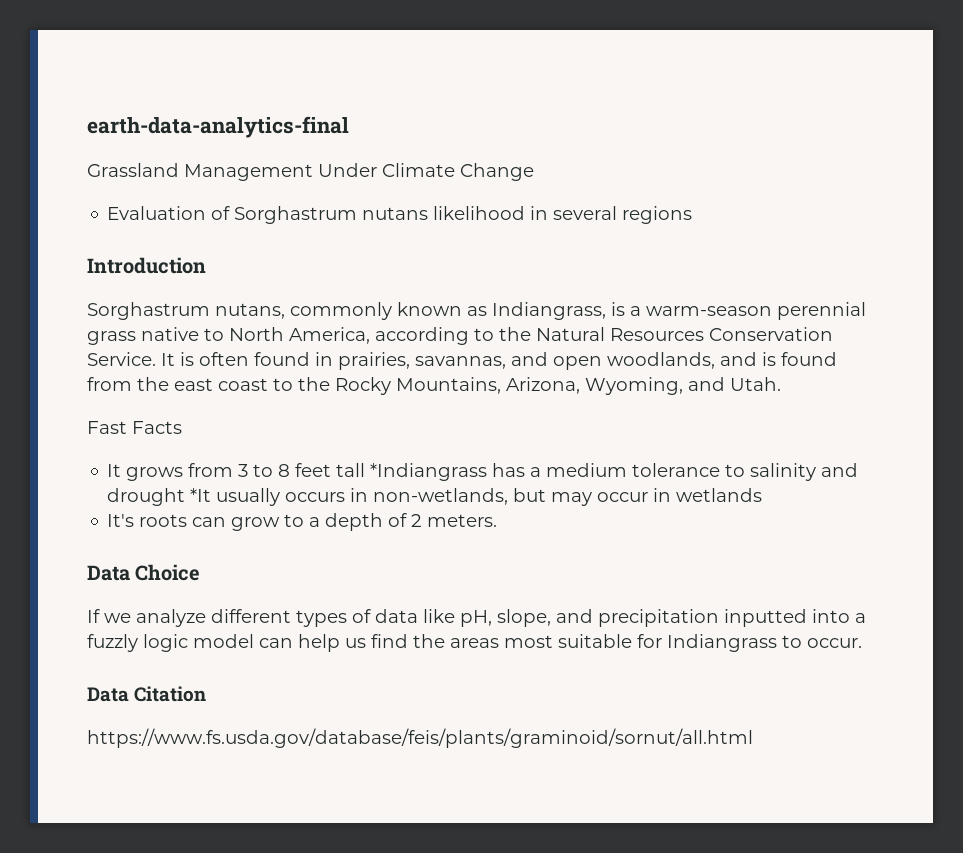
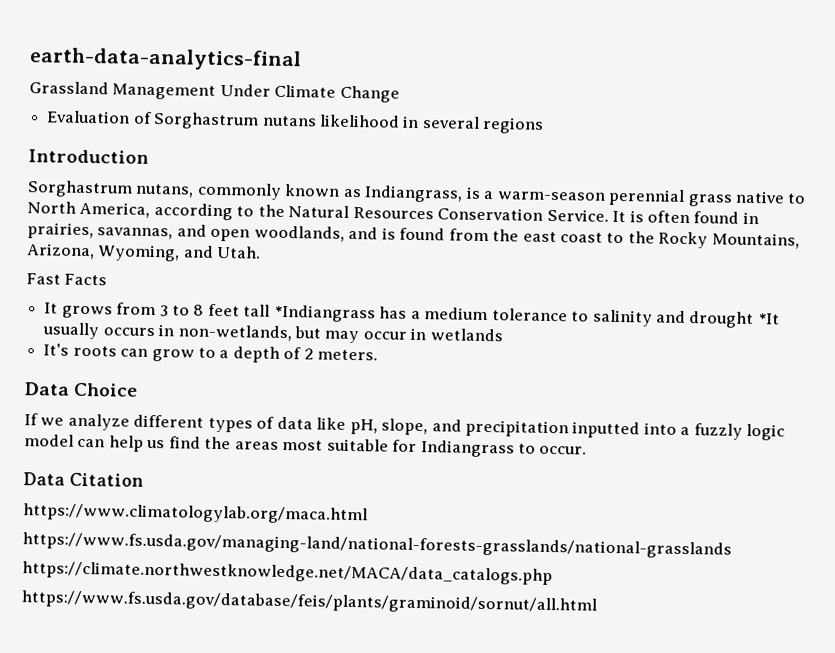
(207, 694) none -> [23,503,368,525] [22,532,732,559] [22,561,553,586] // https://www.climatologylab.org/maca.html // https://www.fs.usda.gov/managing-land/national-forests-grasslands/national-grasslands // https://climate.northwestknowledge.net/MACA/data_catalogs.php

